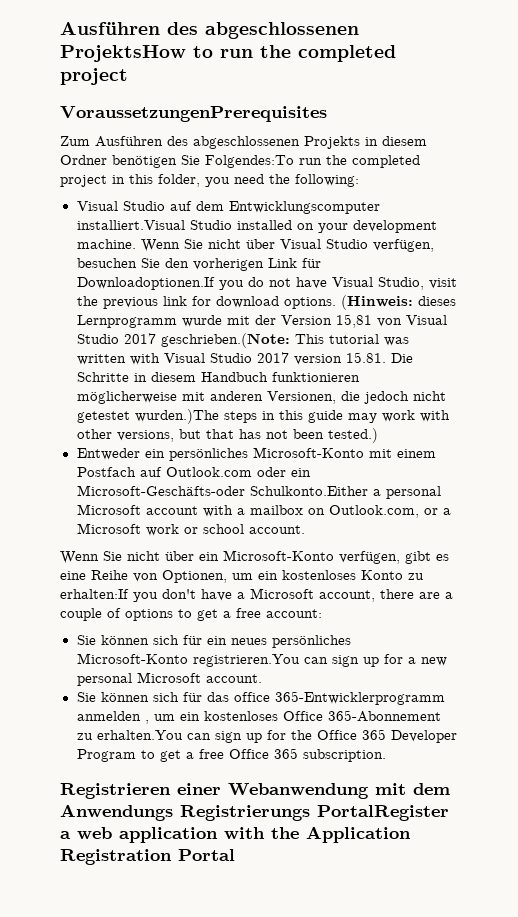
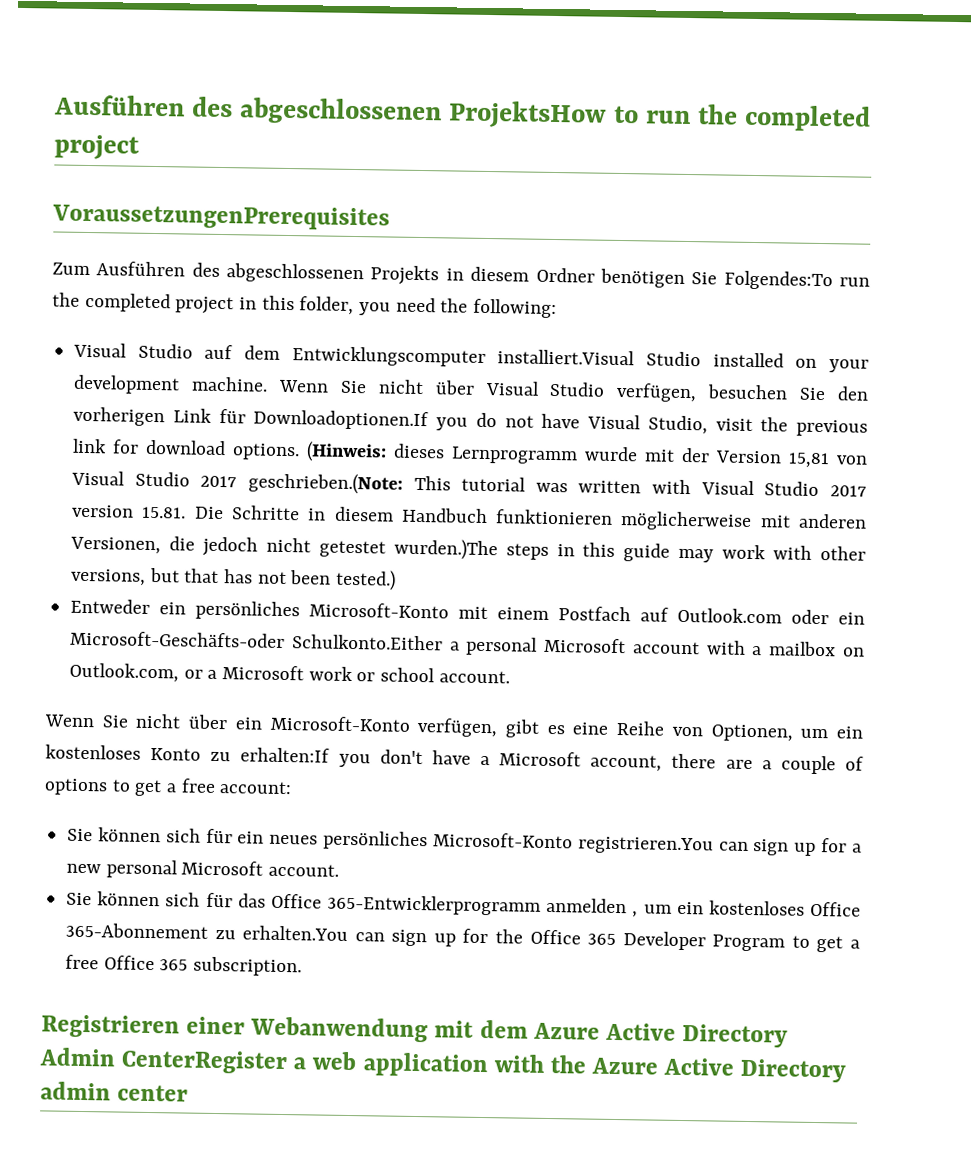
[233,692,270,702] office -> [270,893,322,909] Office
[60,804,449,821] Anwendungs Registrierungs PortalRegister -> [532,1022,789,1048] [39,1047,289,1075] Azure Active Directory Admin CenterRegister
[306,826,411,843] [60,849,235,865] Application Registration Portal -> [591,1057,847,1083] [40,1081,189,1102] Azure Active Directory admin center

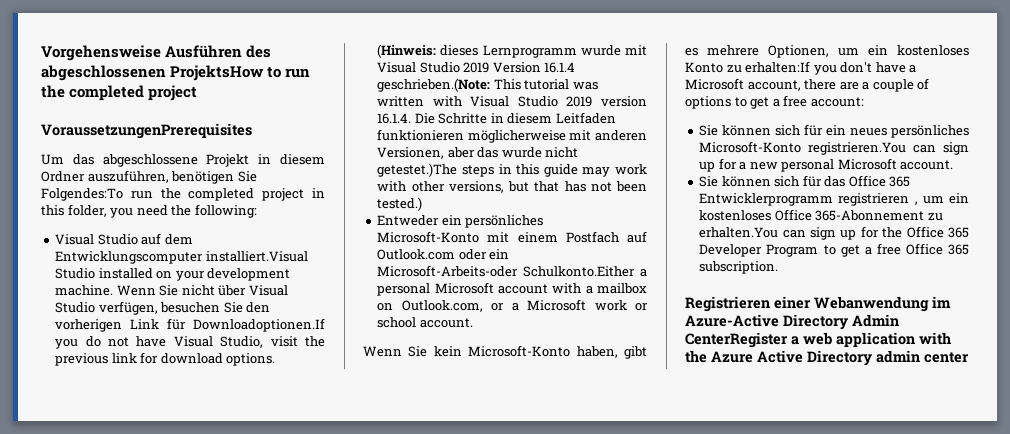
(54, 105) none -> [41,45,161,61] Vorgehensweise
[52,261,440,286] Zum Ausführen des abgeschlossenen Projekts -> [41,154,250,167] Um das abgeschlossene Projekt
(595, 275) none -> [87,170,169,183] auszuführen,
[681,447,868,469] [71,470,238,488] der Version 15,81 von Visual Studio 2017 -> [377,62,576,73] Visual Studio 2019 Version 16.1.4
[830,485,867,497] [72,504,187,519] 2017 version 15.81. -> [566,96,647,107] [377,113,412,124] 2019 version 16.1.4.
[400,507,488,524] Handbuch -> [555,112,616,124] Leitfaden
[169,536,498,561] die jedoch nicht getestet wurden.)The -> [447,147,579,158] [377,163,458,177] aber das wurde nicht getestet.)The
[70,630,286,648] Microsoft-Geschäfts-oder -> [377,265,519,277] Microsoft-Arbeits-oder
[135,713,703,738] nicht über ein Microsoft-Konto verfügen, gibt es eine Reihe von -> [433,345,647,359] [685,45,759,56] kein Microsoft-Konto haben, gibt es mehrere
[327,894,628,916] 365-Entwicklerprogramm anmelden -> [889,176,911,187] [699,193,910,206] 365 Entwicklerprogramm registrieren
[434,1019,676,1041] mit dem Azure Active -> [932,296,951,308] [685,314,779,327] im Azure-Active

